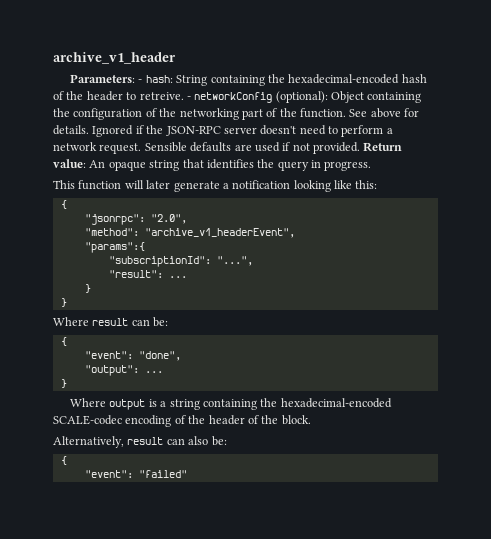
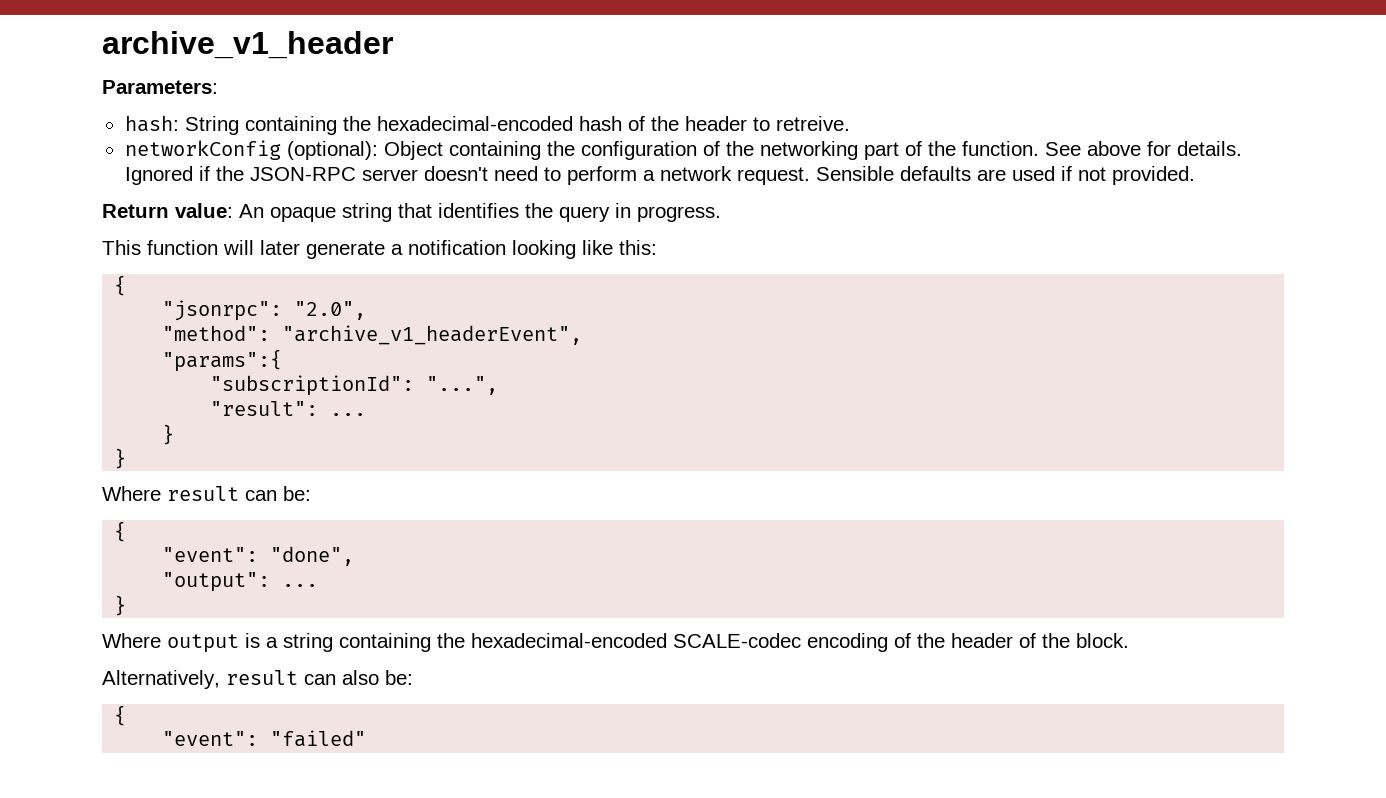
[138,79,143,83] - -> (218, 87) //
[186,96,191,100] - -> (850, 123) //
(360, 148) none -> (1195, 175) //

